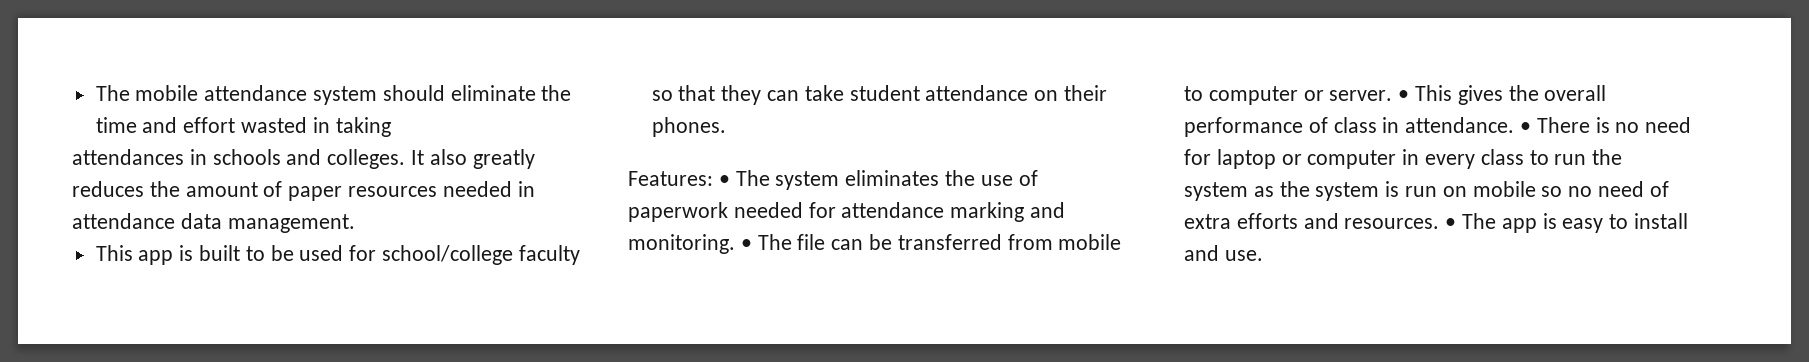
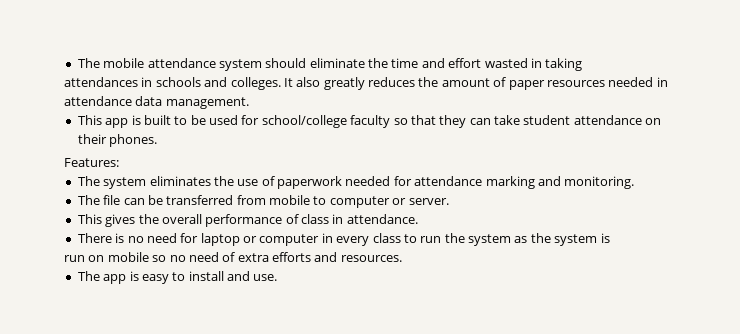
[718,175,730,186] • -> (119, 162) //
[740,239,752,250] • -> (635, 182) //
[1398,90,1410,101] • -> (449, 201) //
[1520,122,1532,133] • -> (418, 219) //
(1400, 189) none -> (610, 238) //
[1445,218,1457,229] • -> (402, 258) //

